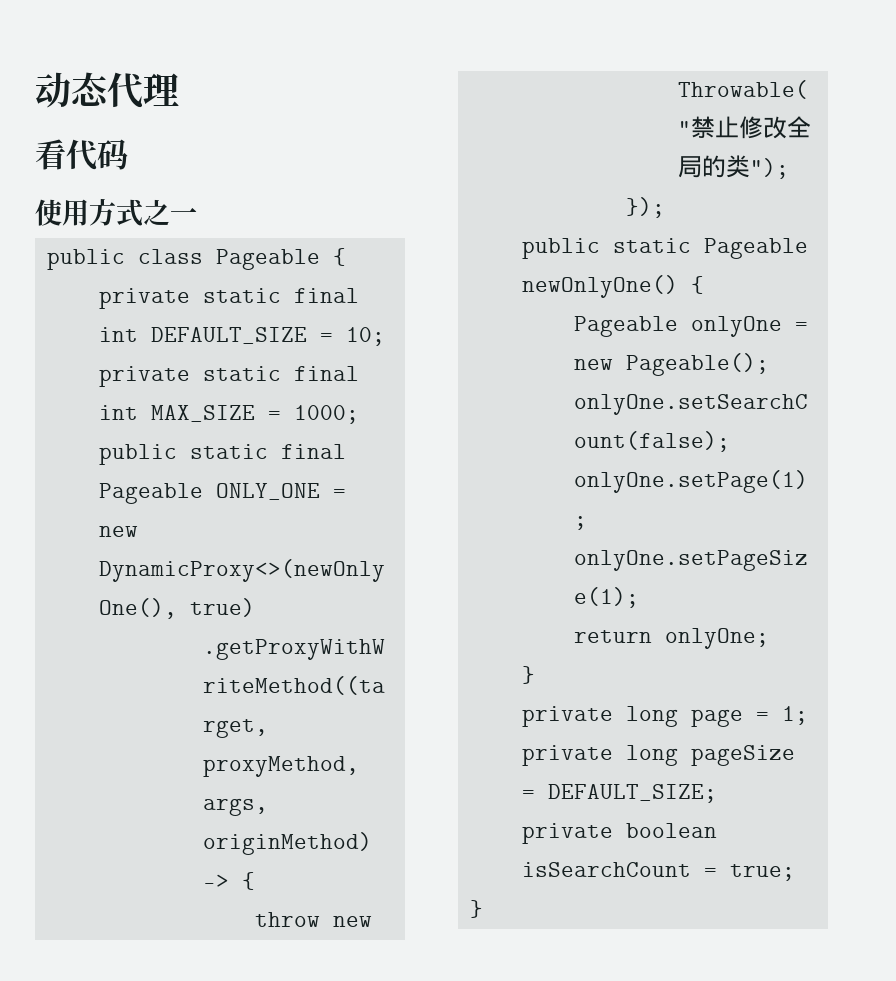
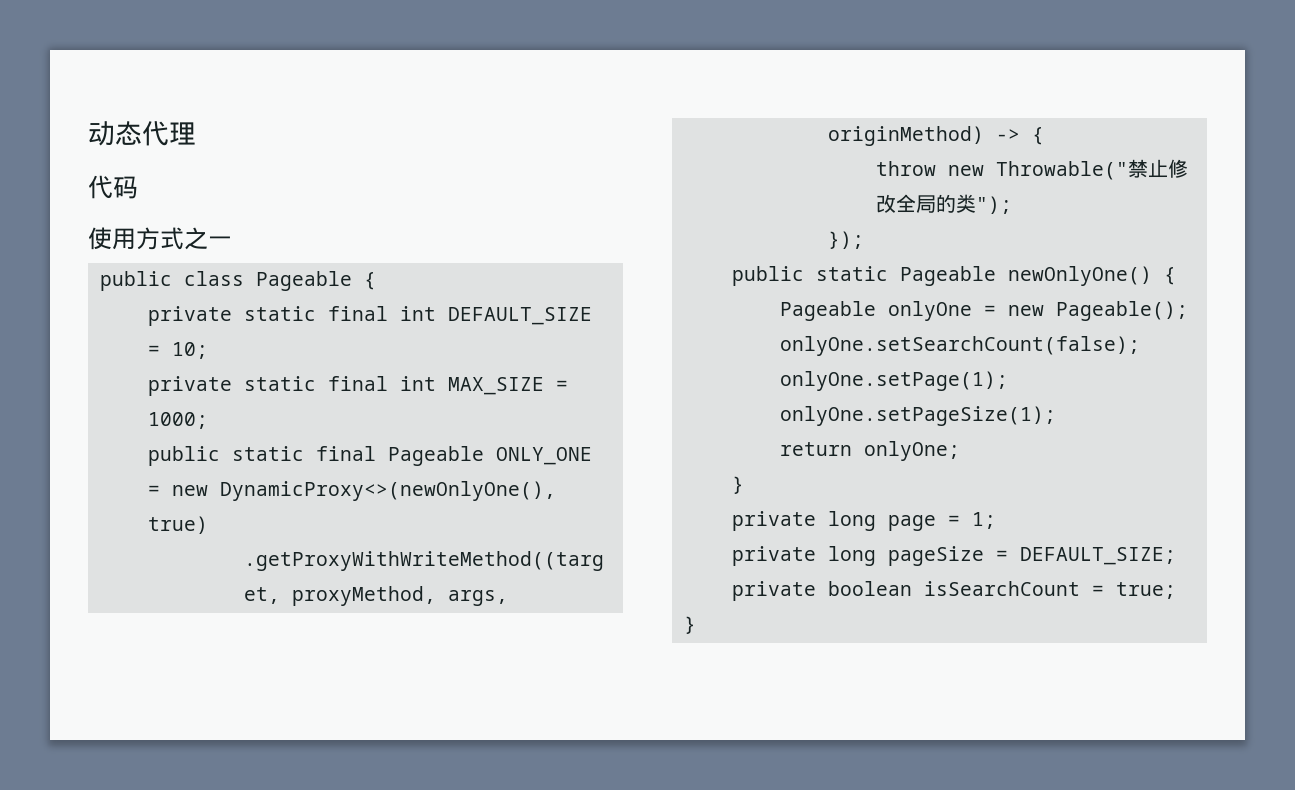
[35,139,66,170] 看 -> (196, 133) none

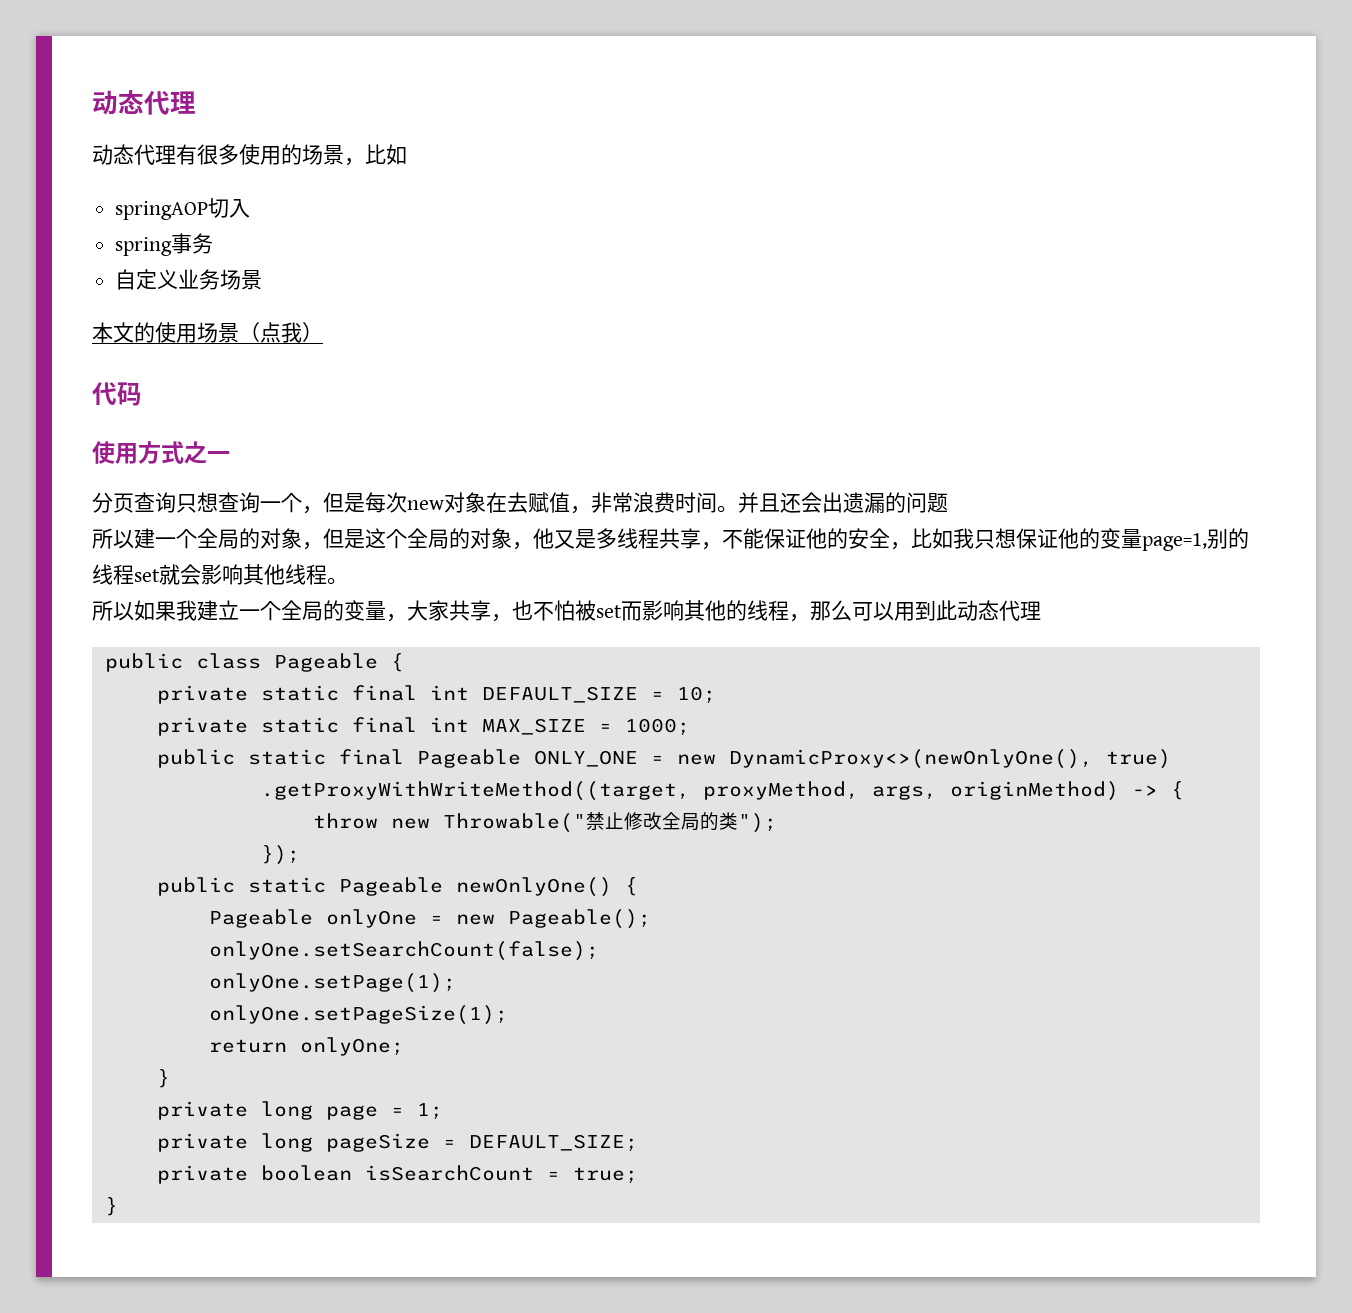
[88,121,196,146] [88,175,138,199] [88,227,232,250] 动态代理 // 代码 // 使用方式之一 -> [92,90,196,115] [92,144,407,166] [115,198,251,220] [115,233,214,256] [115,269,263,290] [92,322,323,343] [92,382,142,406] [92,441,230,464] [92,492,948,514] [92,528,1249,551] [92,564,348,585] [92,600,1041,622] 动态代理 // 动态代理有很多使用的场景，比如 // springAOP切入 // spring事务 // 自定义业务场景 // 本文的使用场景（点我） // 代码 // 使用方式之一 // 分页查询只想查询一个，但是每次new对象在去赋值，非常浪费时间。并且还会出遗漏的问题 // 所以建一个全局的对象，但是这个全局的对象，他又是多线程共享，不能保证他的安全，比如我只想保证他的变量page=1,别的线程set就会影响其他线程。 // 所以如果我建立一个全局的变量，大家共享，也不怕被set而影响其他的线程，那么可以用到此动态代理

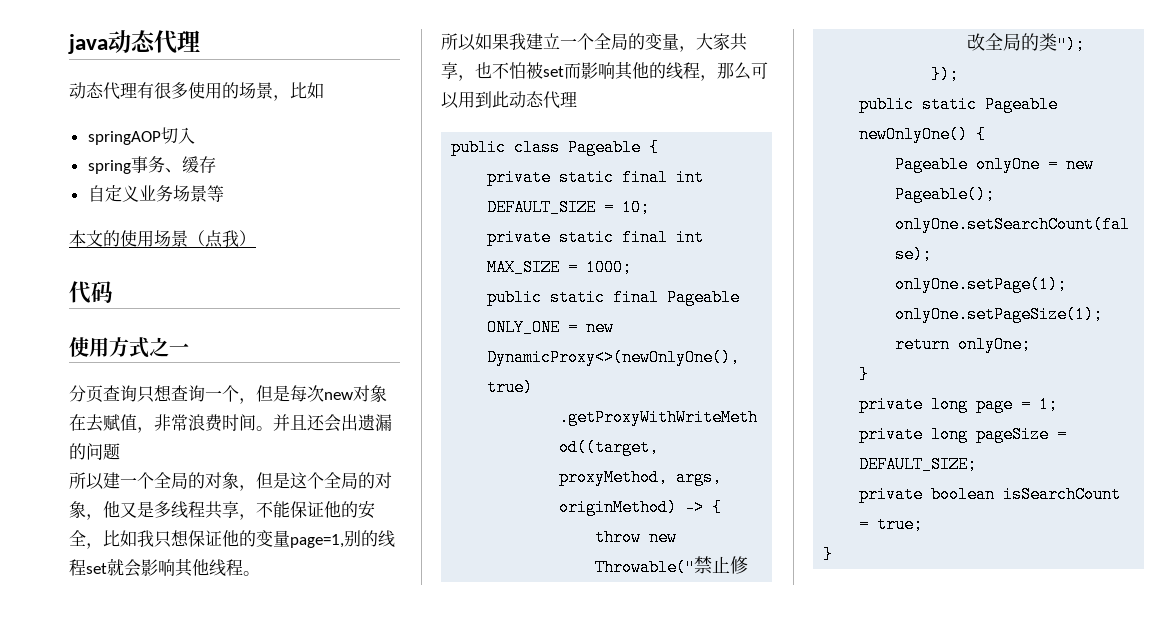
(92, 102) none -> [68,34,108,54] java
(214, 243) none -> [164,156,216,173] 、缓存
(263, 280) none -> [206,185,224,202] 等

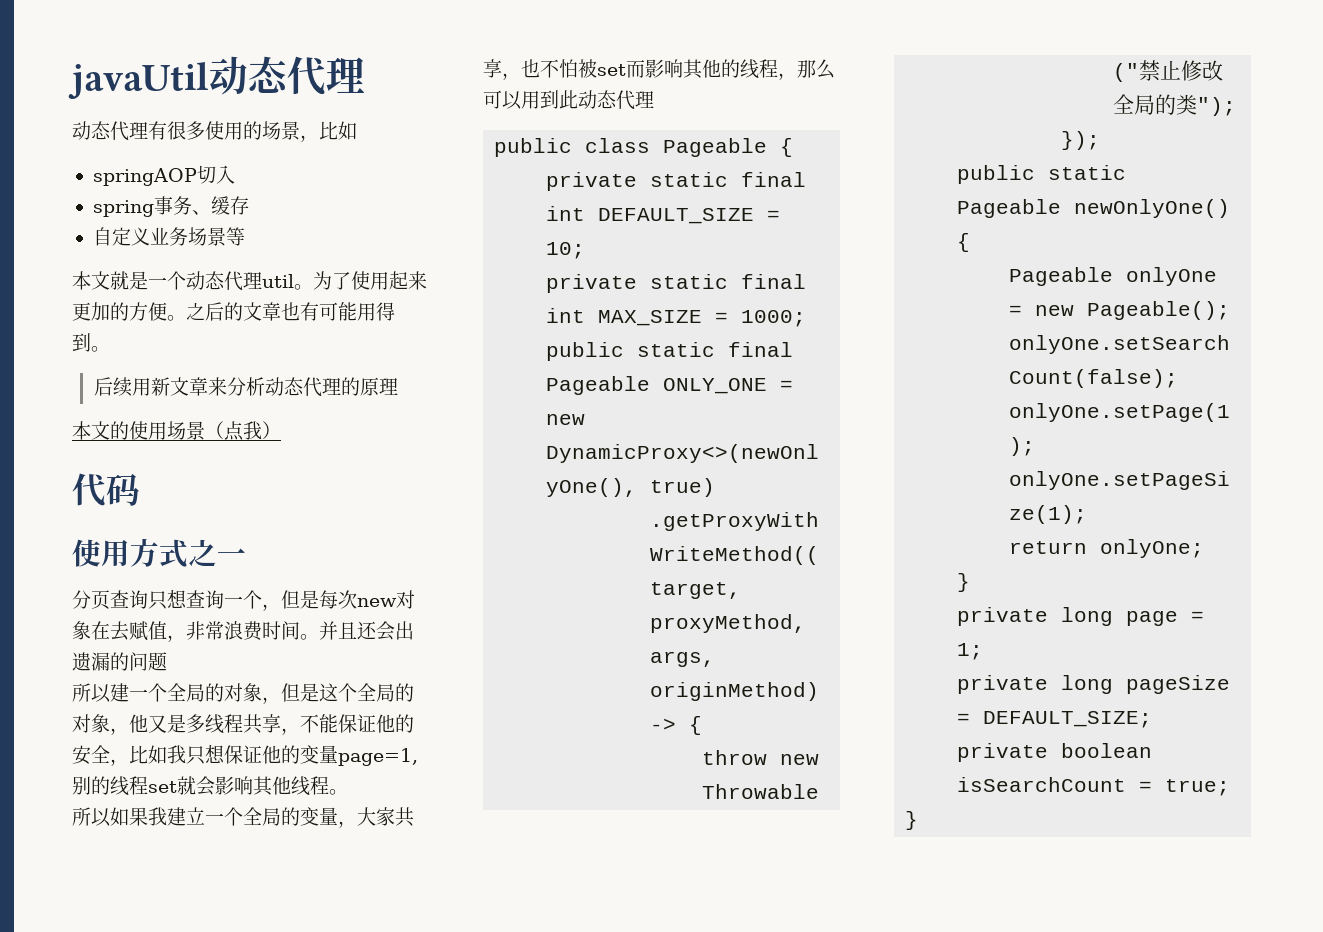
[68,34,108,54] java -> [68,62,209,99] javaUtil
(224, 193) none -> [72,271,427,291] [72,302,395,321] [72,333,110,352] [93,377,398,397] // 本文就是一个动态代理util。为了使用起来更加的方便。之后的文章也有可能用得到。 // 后续用新文章来分析动态代理的原理

